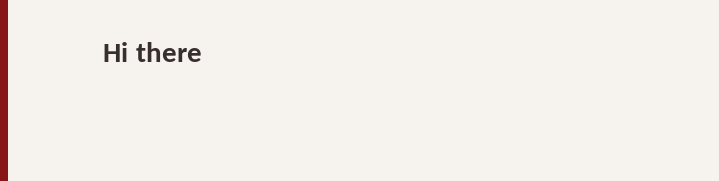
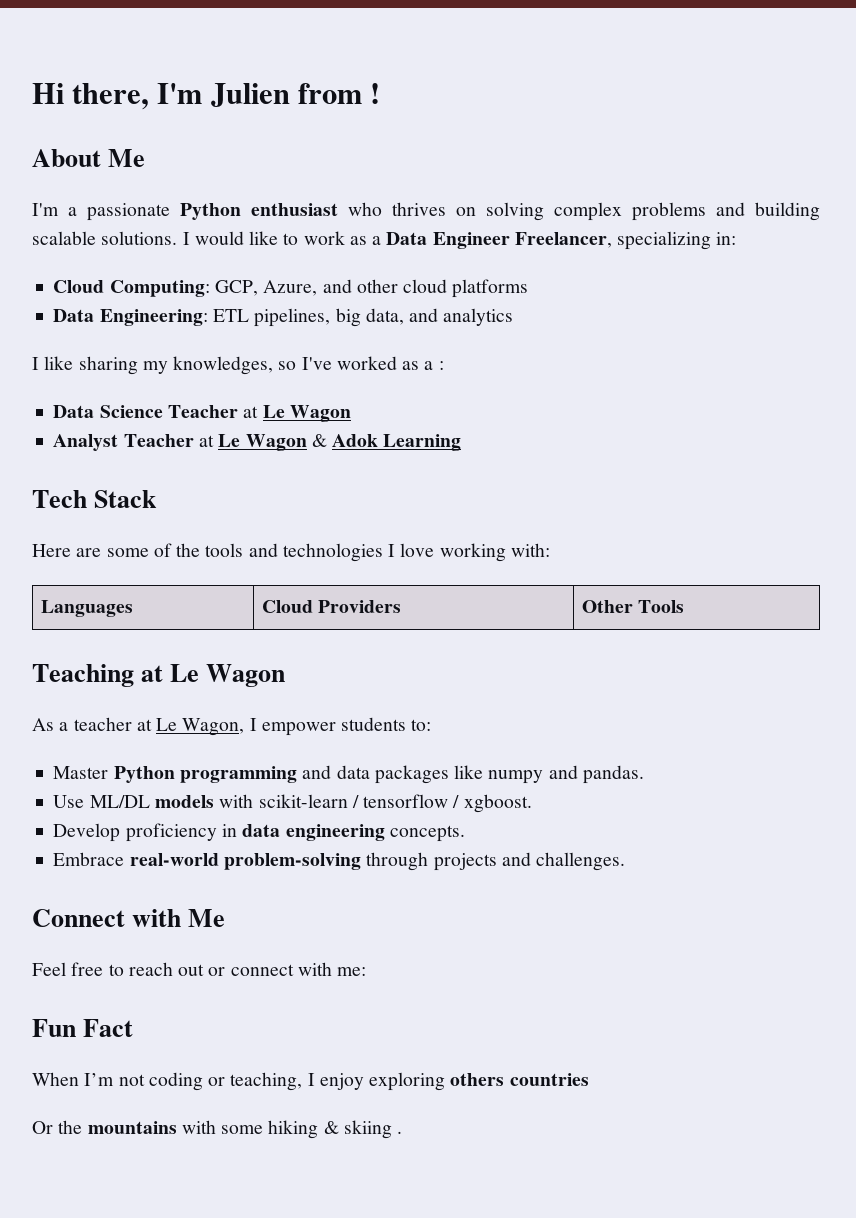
[135,42,202,62] there -> [72,83,381,110] [32,149,146,167] [32,202,820,221] [32,231,737,250] [53,279,529,298] [53,308,514,327] [32,356,444,375] [53,405,351,422] [53,434,462,451] [32,490,158,508] [32,543,550,562] [41,600,134,617] [262,600,402,613] [582,600,685,613] [32,664,286,687] [32,717,432,736] [53,765,644,784] [53,794,532,813] [53,823,465,842] [53,852,626,871] [32,909,226,927] [32,962,367,976] [32,1019,134,1037] [32,1072,589,1091] [32,1120,403,1139] there, I'm Julien from ! // About Me // I'm a passionate Python enthusiast who thrives on solving complex problems and building scalable solutions. I would like to work as a Data Engineer Freelancer, specializing in: // Cloud Computing: GCP, Azure, and other cloud platforms // Data Engineering: ETL pipelines, big data, and analytics // I like sharing my knowledges, so I've worked as a : // Data Science Teacher at Le Wagon // Analyst Teacher at Le Wagon & Adok Learning // Tech Stack // Here are some of the tools and technologies I love working with: // Languages | Cloud Providers | Other Tools // Teaching at Le Wagon // As a teacher at Le Wagon, I empower students to: // Master Python programming and data packages like numpy and pandas. // Use ML/DL models with scikit-learn / tensorflow / xgboost. // Develop proficiency in data engineering concepts. // Embrace real-world problem-solving through projects and challenges. // Connect with Me // Feel free to reach out or connect with me: // Fun Fact // When I’m not coding or teaching, I enjoy exploring others countries // Or the mountains with some hiking & skiing .

